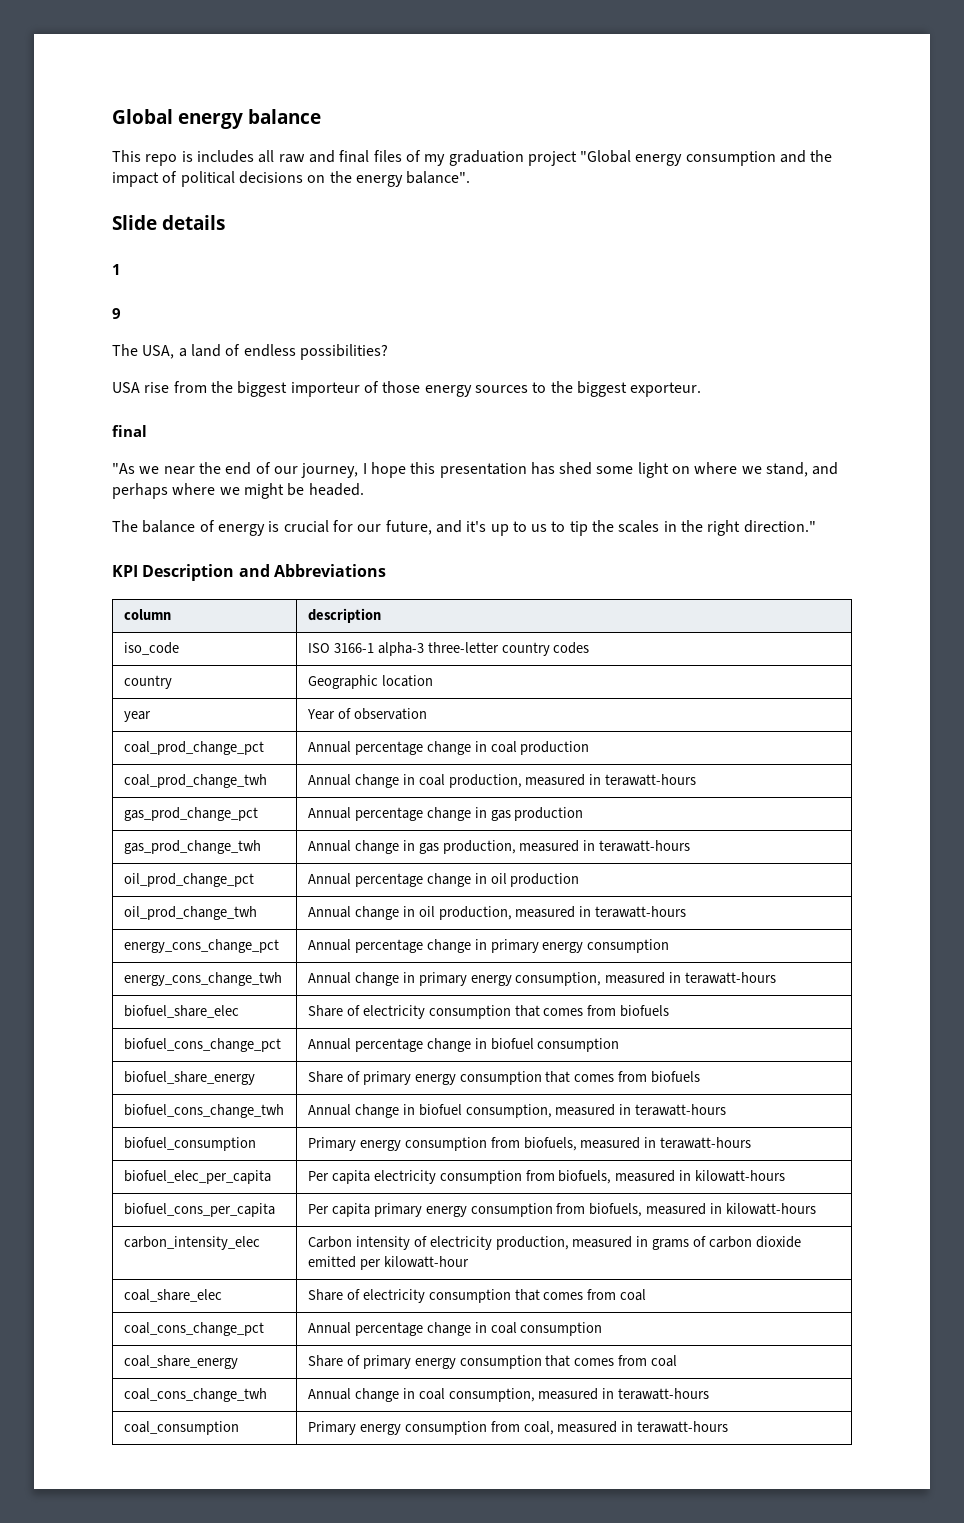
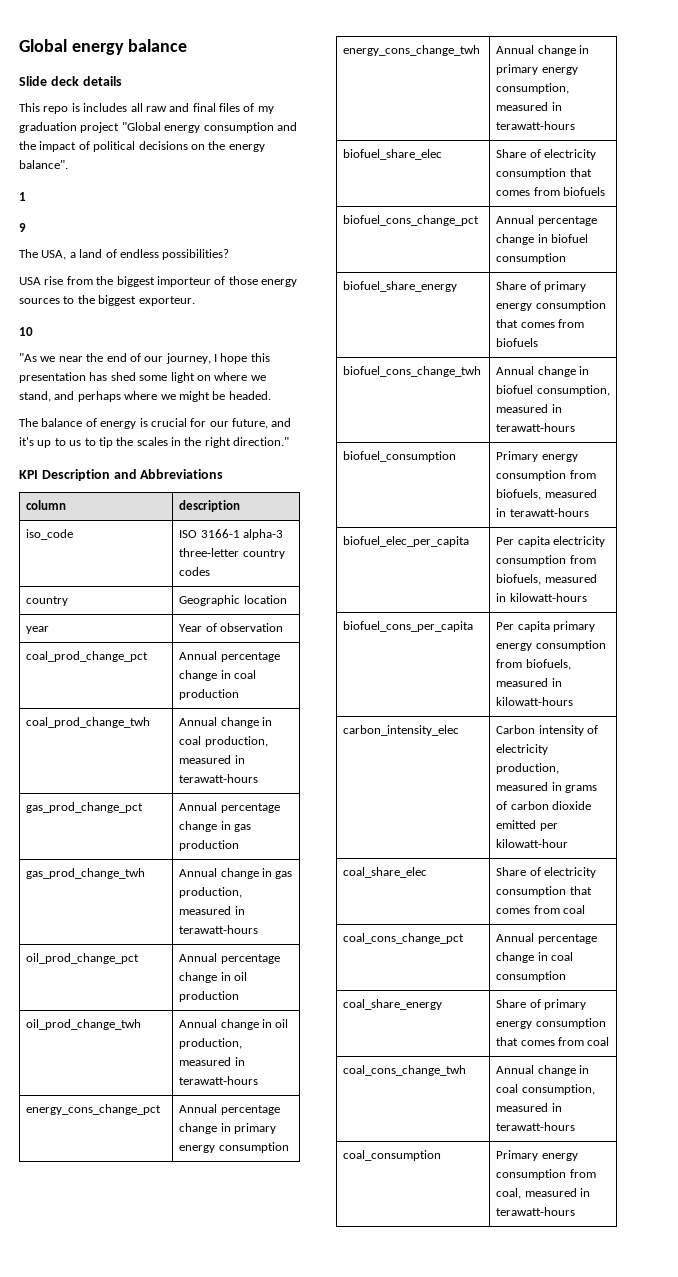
(321, 116) none -> [19,76,122,86] // Slide deck details
[112,215,225,230] // Slide details -> (68, 164) none
[112,425,147,437] final -> [19,327,33,336] 10

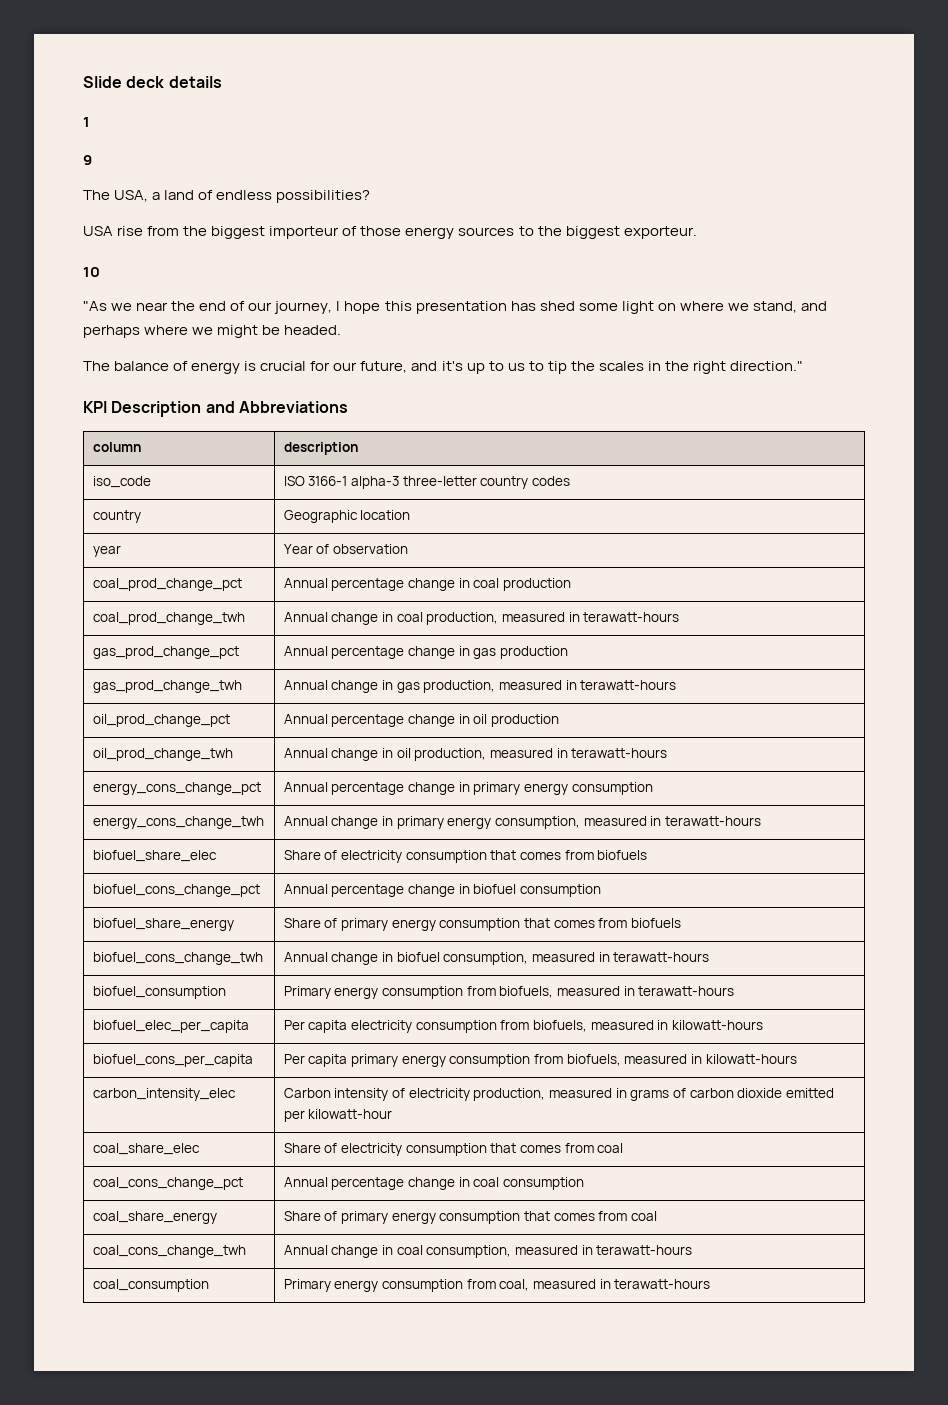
[19,39,188,55] Global energy balance // -> (83, 82) none
[19,103,274,114] [19,122,297,133] [19,141,265,152] [19,160,68,169] // This repo is includes all raw and final files of my graduation project "Global energy consumption and the impact of political decisions on the energy balance". -> (222, 82) none

